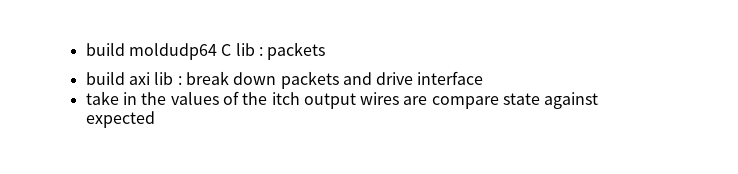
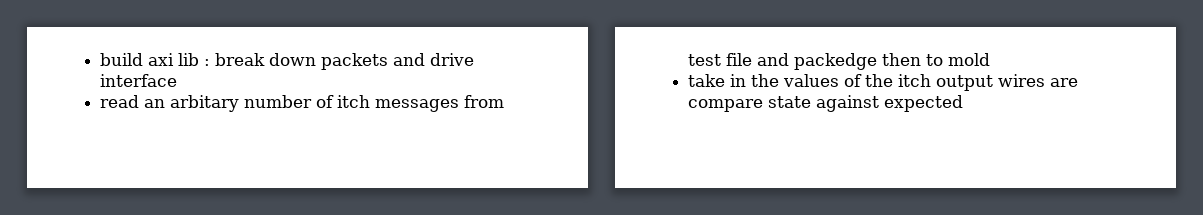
[85,42,326,60] [85,72,125,85] build moldudp64 C lib : packets // build -> [100,53,144,66] build
(484, 78) none -> [100,95,505,112] [688,53,991,70] // read an arbitary number of itch messages from test file and packedge then to mold

